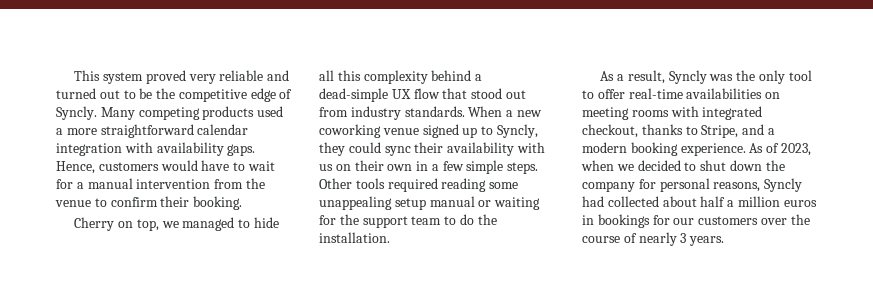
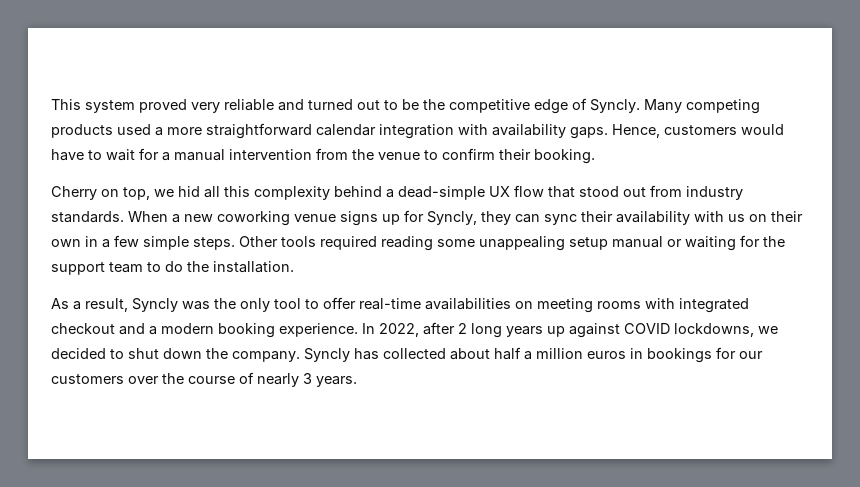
[182,217,280,231] managed to hide -> [178,186,200,197] hid
[422,124,494,138] signed up to -> [340,210,424,226] signs up for
[348,142,381,153] could -> [515,214,540,223] can
[582,124,739,138] checkout, thanks to Stripe, -> [51,323,115,334] checkout
[749,143,811,156] [581,160,614,171] As of 2023, when -> [362,322,754,338] In 2022, after 2 long years up against COVID lockdowns,
[582,178,803,192] [582,196,604,207] company for personal reasons, Syncly had -> [232,348,379,362] company. Syncly has

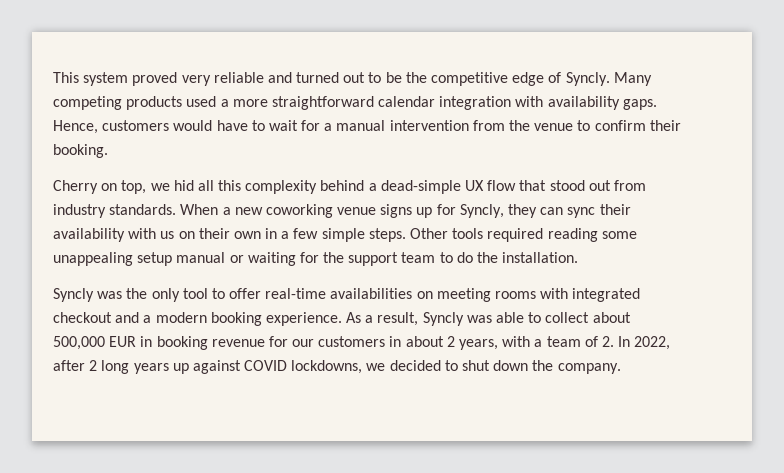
[51,298,128,312] As a result, -> (579, 257) none
(358, 330) none -> [346,312,631,326] [53,336,614,350] As a result, Syncly was able to collect about 500,000 EUR in booking revenue for our customers in about 2 years, with a team of 2.
[304,347,763,363] [51,372,357,387] Syncly has collected about half a million euros in bookings for our customers over the course of nearly 3 years. -> (621, 368) none

